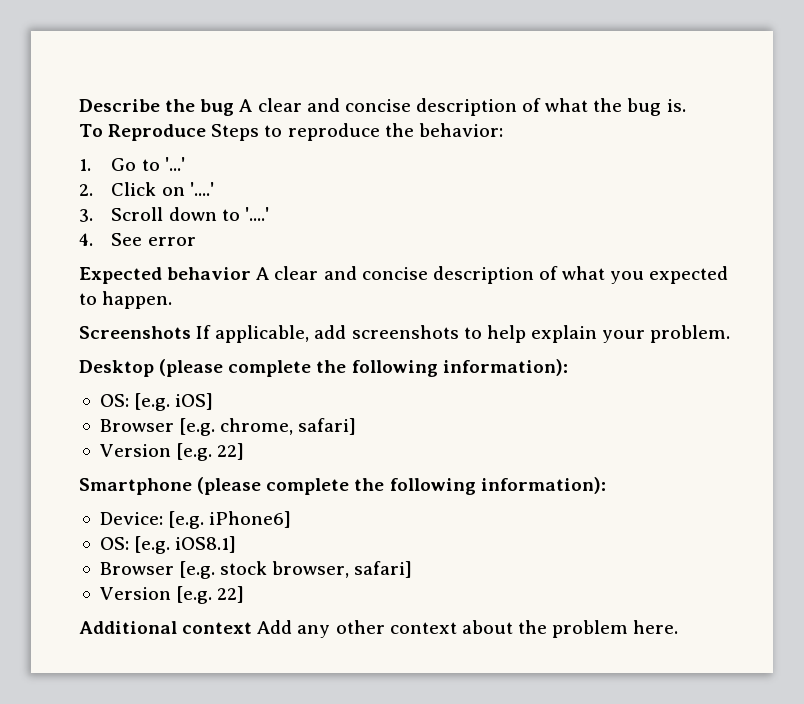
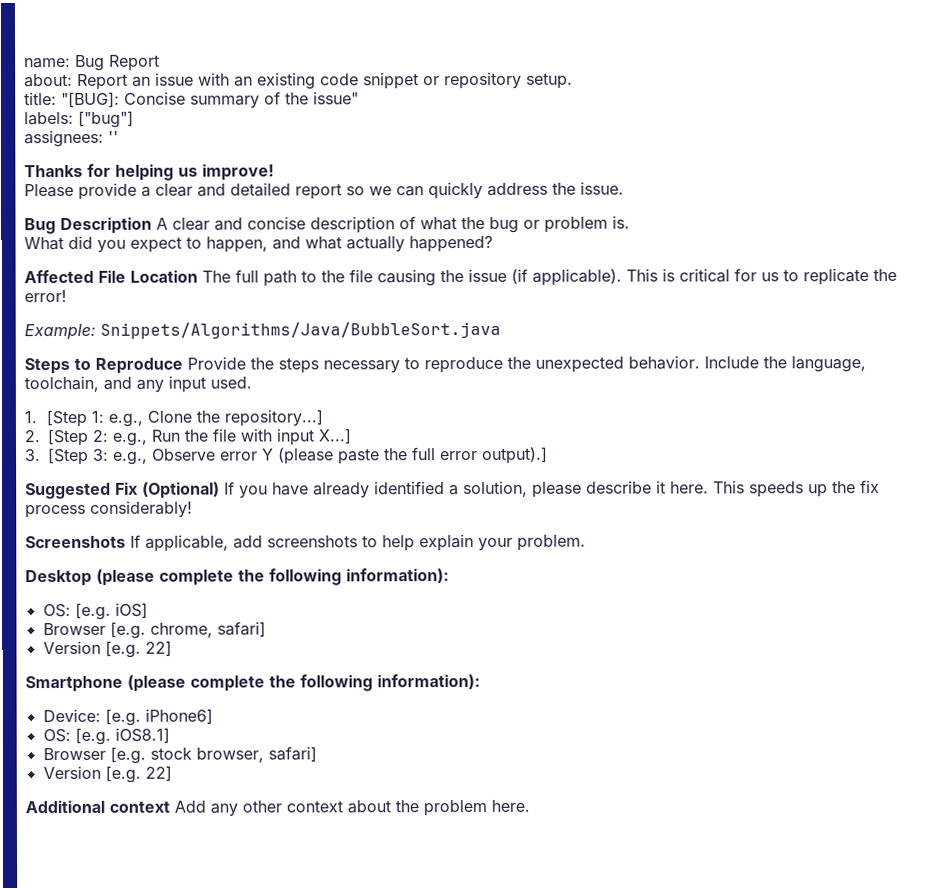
[79,99,235,116] Describe the bug -> [24,54,160,71] [24,71,573,90] [24,91,359,109] [24,110,134,128] [24,129,119,148] [24,163,274,181] [24,181,624,200] [24,216,152,235] name: Bug Report // about: Report an issue with an existing code snippet or repository setup. // title: "[BUG]: Concise summary of the issue" // labels: ["bug"] // assignees: '' // Thanks for helping us improve! // Please provide a clear and detailed report so we can quickly address the issue. // Bug Description
(662, 107) none -> [523,216,608,233] or problem
[79,123,503,141] [79,157,185,171] [79,182,214,196] [79,207,269,222] [79,233,196,246] [79,266,729,284] [79,291,173,309] To Reproduce Steps to reproduce the behavior: // 1. Go to '...' // 2. Click on '....' // 3. Scroll down to '....' // 4. See error // Expected behavior A clear and concise description of what you expected to happen. -> [24,235,493,253] [24,268,897,287] [24,289,67,303] [24,321,501,341] [24,355,866,375] [24,375,252,393] [24,409,323,428] [24,428,351,447] [25,446,548,466] [25,480,880,500] [25,500,193,519] What did you expect to happen, and what actually happened? // Affected File Location The full path to the file causing the issue (if applicable). This is critical for us to replicate the error! // Example: Snippets/Algorithms/Java/BubbleSort.java // Steps to Reproduce Provide the steps necessary to reproduce the unexpected behavior. Include the language, toolchain, and any input used. // 1. [Step 1: e.g., Clone the repository...] // 2. [Step 2: e.g., Run the file with input X...] // 3. [Step 3: e.g., Observe error Y (please paste the full error output).] // Suggested Fix (Optional) If you have already identified a solution, please describe it here. This speeds up the fix process considerably!

